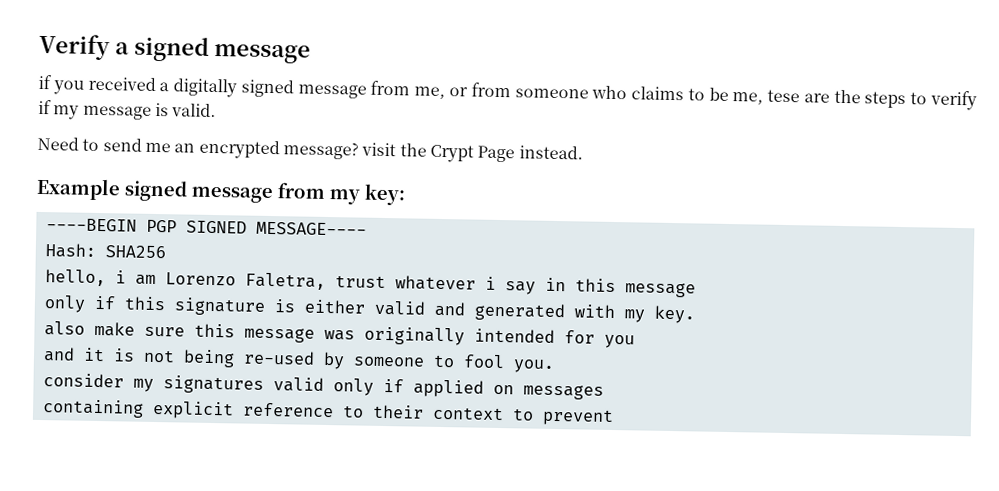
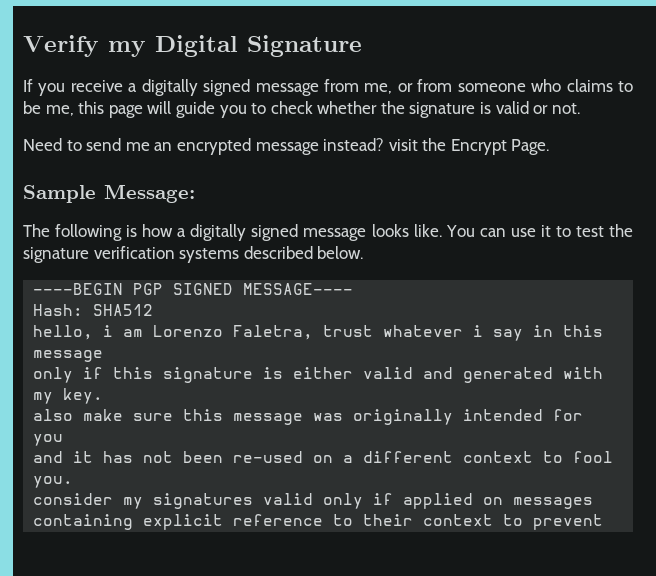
[115,36,311,64] [38,74,156,95] a signed message // if you received -> [108,35,362,57] [23,79,123,96] my Digital Signature // If you receive
[767,89,977,111] [38,99,217,120] tese are the steps to verify if my message is valid. -> [78,101,580,118] this page will guide you to check whether the signature is valid or not.
[282,141,583,163] [36,177,406,206] message? visit the Crypt Page instead. // Example signed message from my key: -> [255,138,550,155] [23,184,195,203] [23,224,633,241] [23,246,364,263] message instead? visit the Encrypt Page. // Sample Message: // The following is how a digitally signed message looks like. You can use it to test the signature verification systems described below.
[104,245,166,259] SHA256 -> [93,304,154,316] SHA512
[112,348,425,370] is not being re-used by someone -> [103,451,534,463] has not been re-used on a different context

